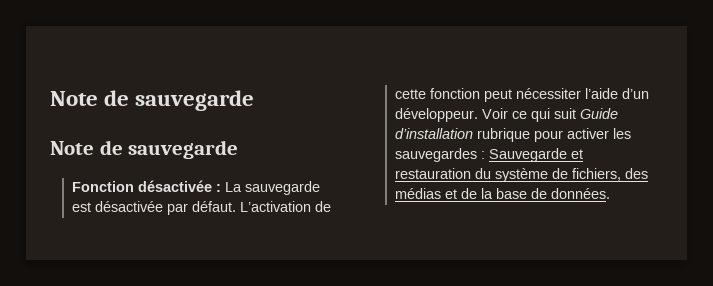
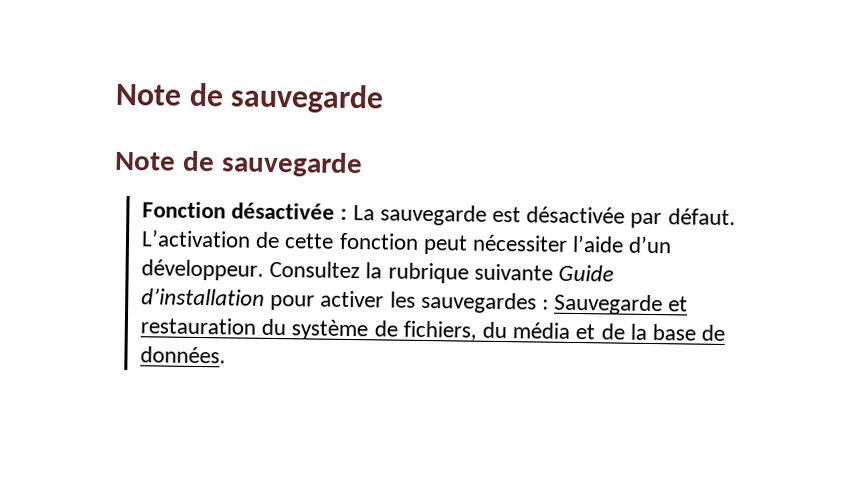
[482,108,577,122] Voir ce qui suit -> [269,260,553,284] Consultez la rubrique suivante
[477,128,531,142] rubrique -> (265, 297) none
[625,168,649,179] [395,188,442,199] des médias -> [481,321,571,339] du média

